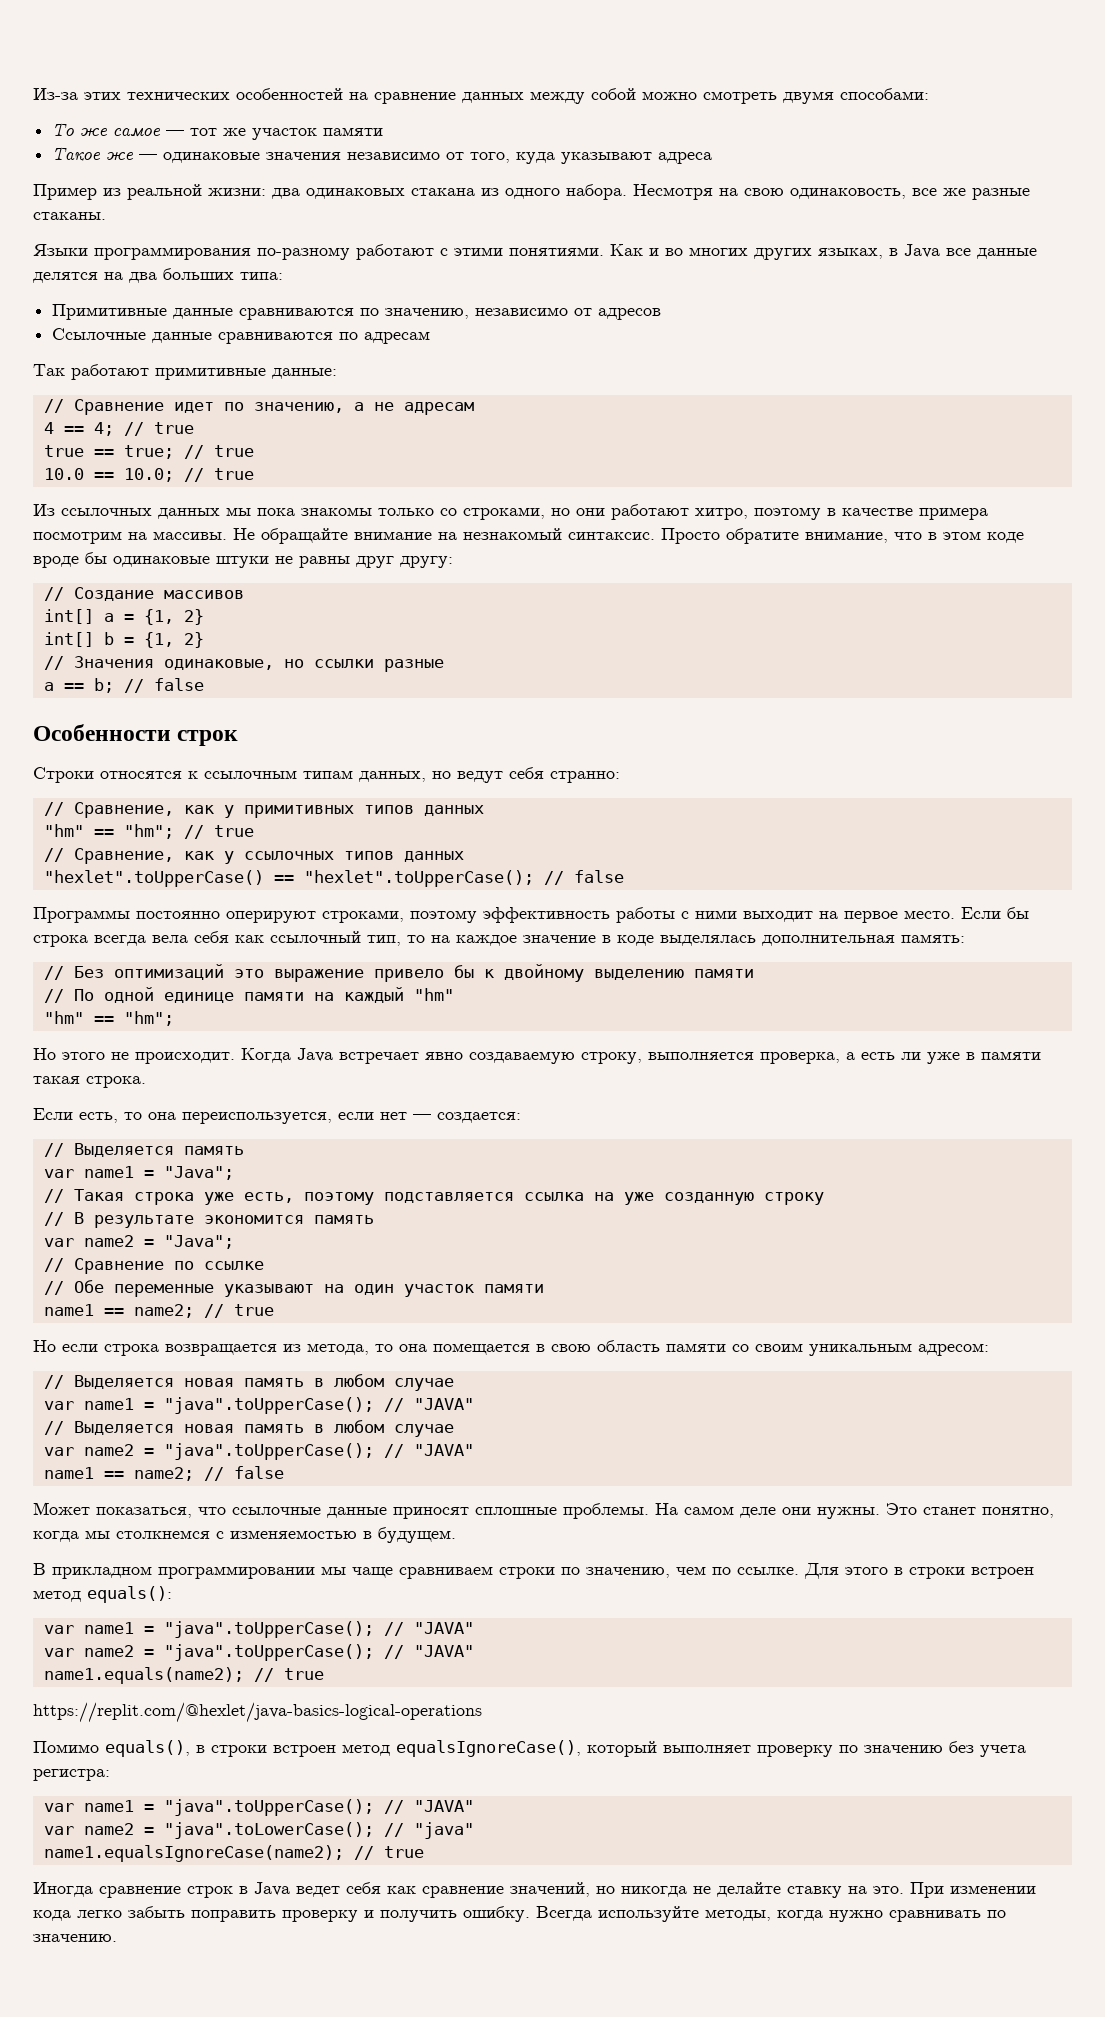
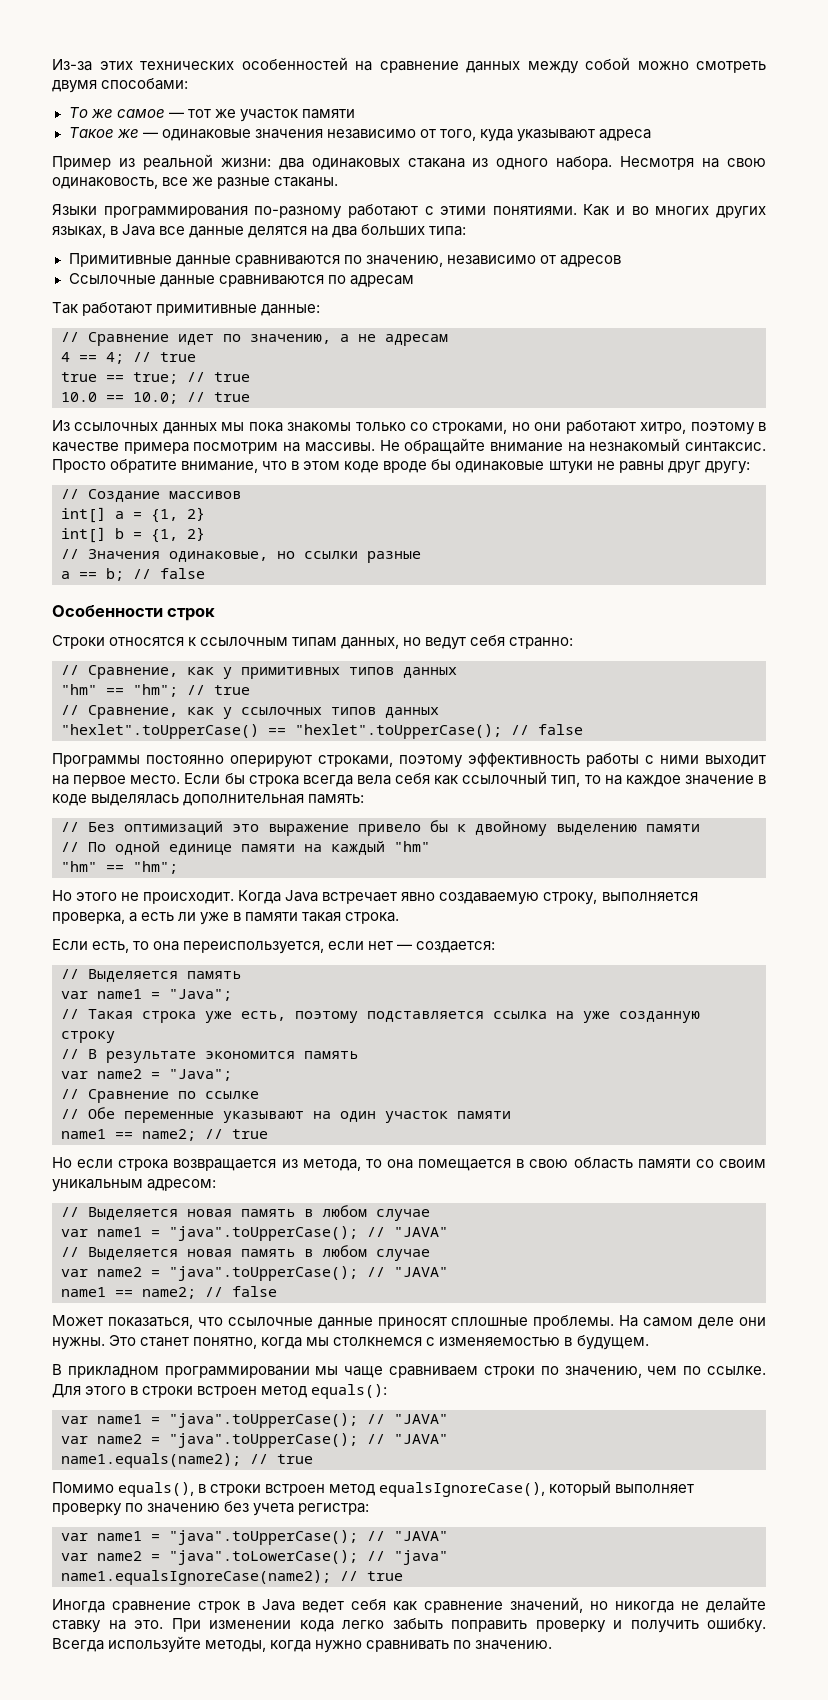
[33,1702,482,1723] // https://replit.com/@hexlet/java-basics-logical-operations -> (313, 1459) none

